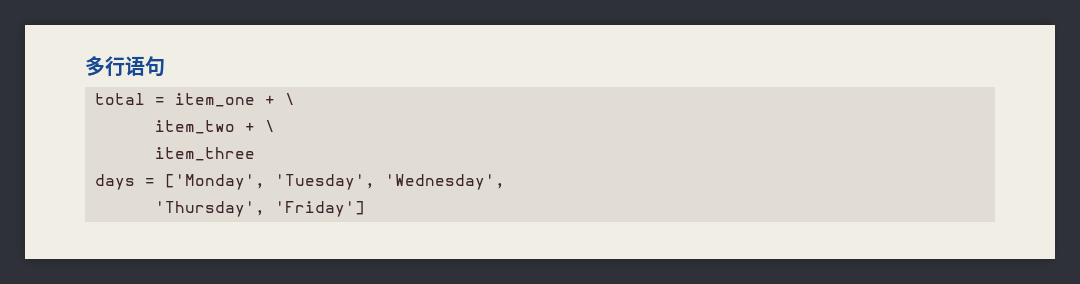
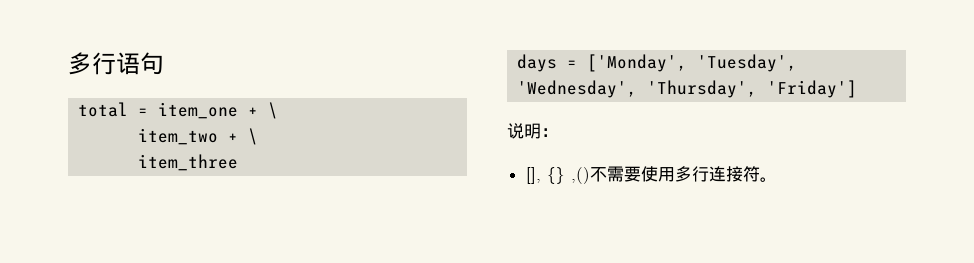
(505, 182) // -> (638, 89) none
(365, 209) none -> [507,123,558,139] [525,166,777,184] // 说明： // [], {} ,()不需要使用多行连接符。

